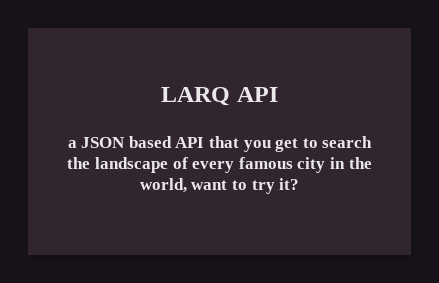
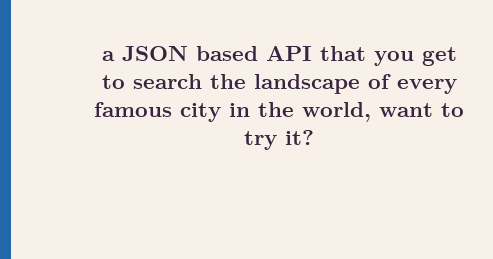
[161,87,278,106] LARQ API // -> (101, 56) none

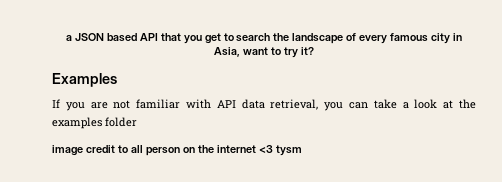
[258,102,371,122] the world, -> [214,47,241,57] Asia,
(314, 137) none -> [52,73,117,87] [52,99,477,111] [52,117,137,129] [52,145,302,156] // Examples // If you are not familiar with API data retrieval, you can take a look at the examples folder // image credit to all person on the internet <3 tysm

